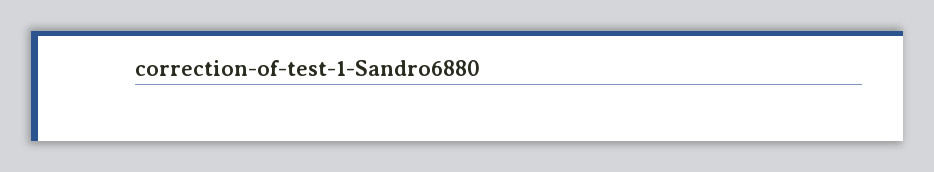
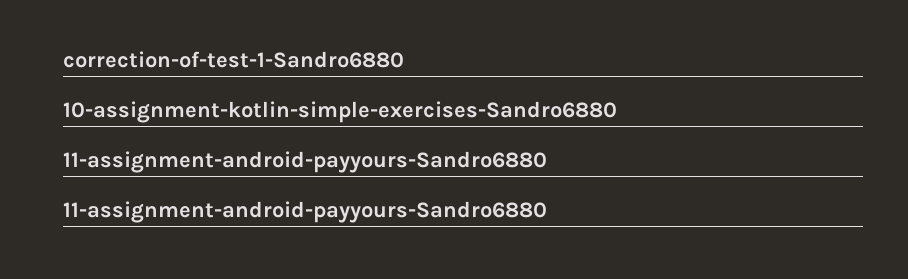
(480, 68) none -> [63,101,617,123] [63,151,547,173] [63,201,547,223] // 10-assignment-kotlin-simple-exercises-Sandro6880 // 11-assignment-android-payyours-Sandro6880 // 11-assignment-android-payyours-Sandro6880

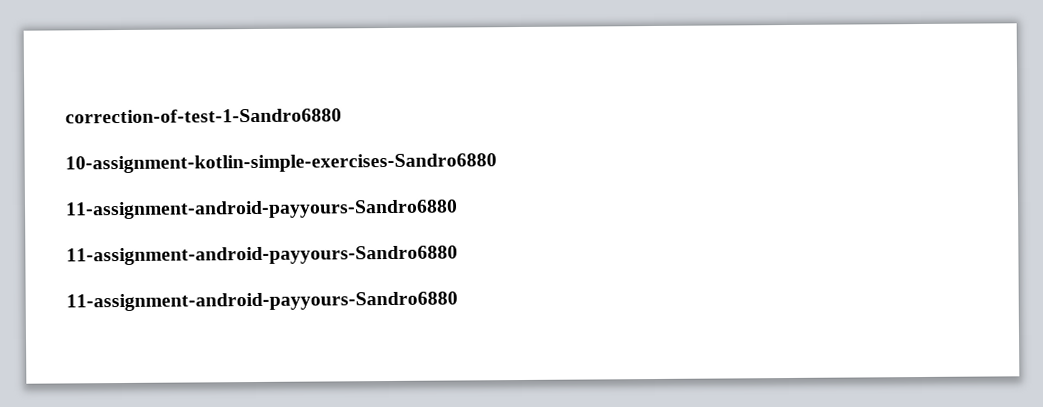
(547, 212) none -> [66,291,458,312] // 11-assignment-android-payyours-Sandro6880

